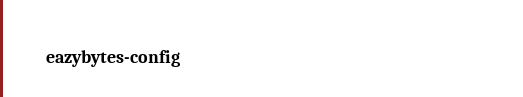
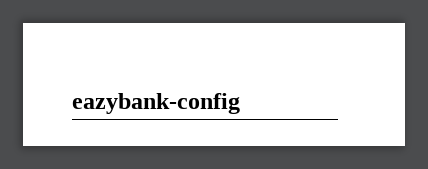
[46,50,180,67] eazybytes-config -> [72,93,240,114] eazybank-config

